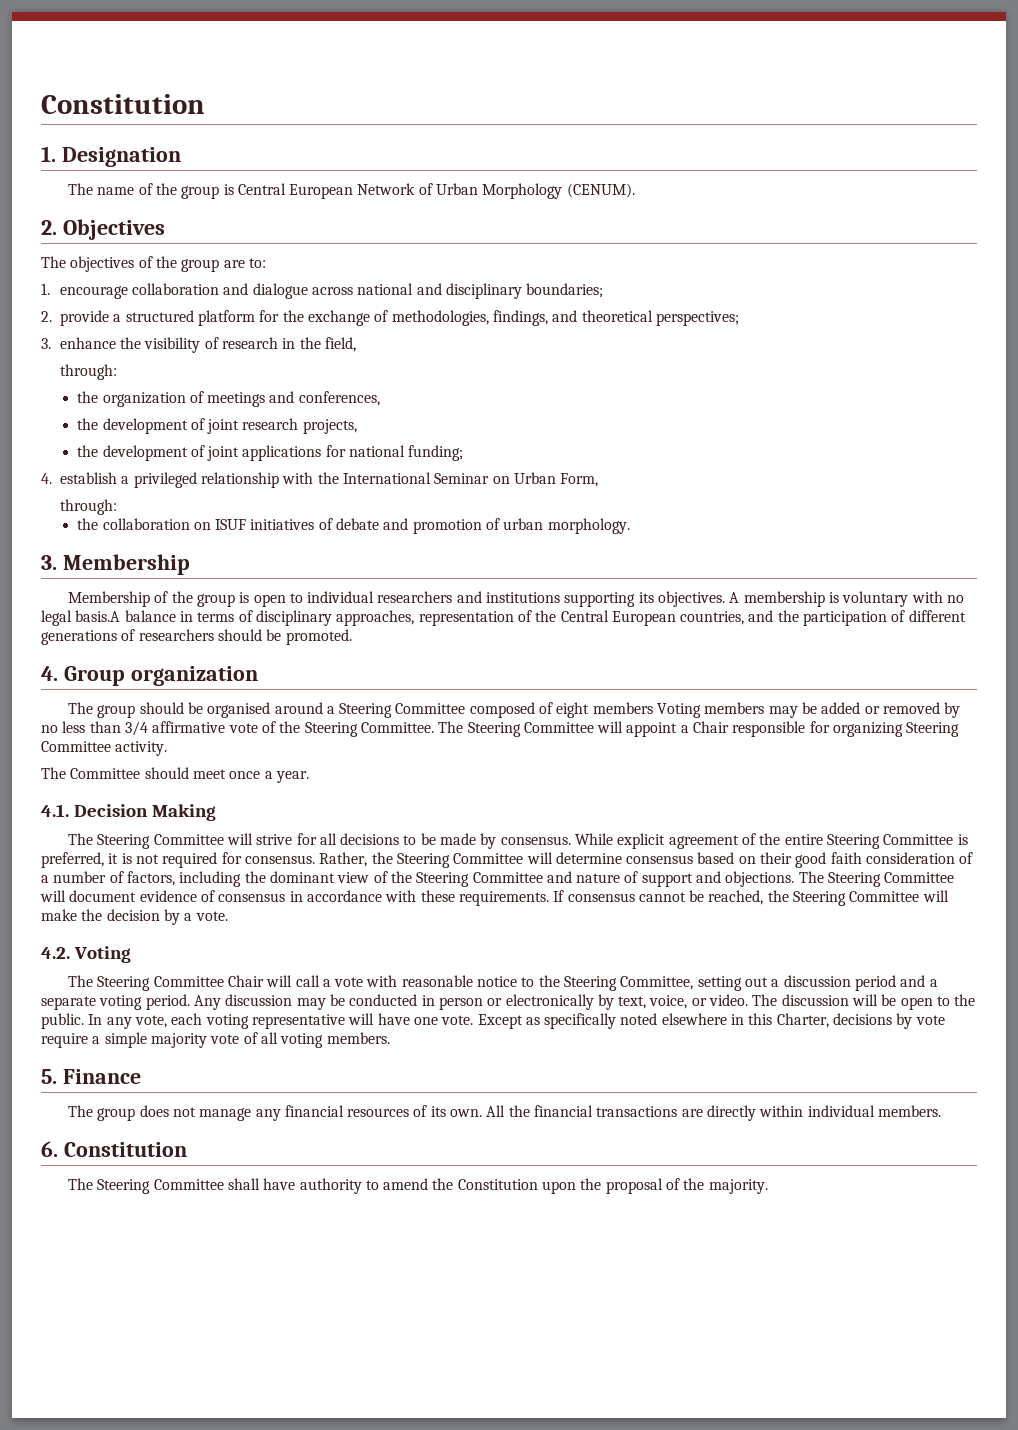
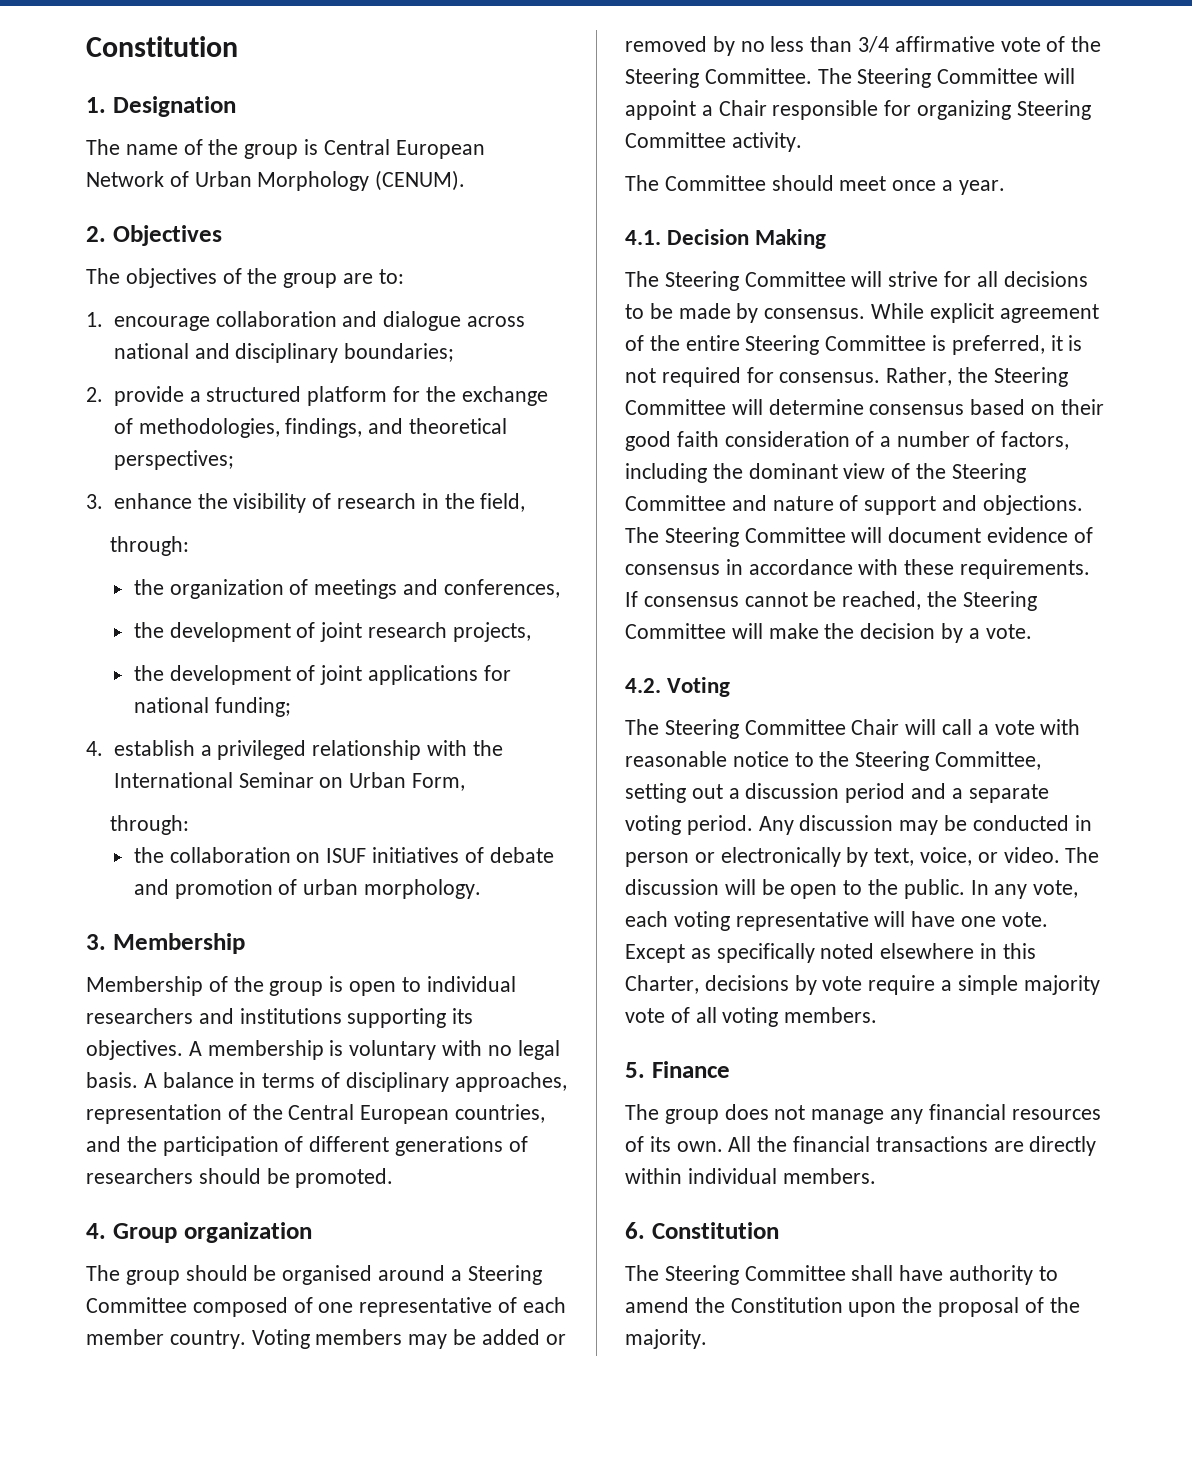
[75,610,121,622] basis.A -> [86,1072,157,1088] basis. A
[556,702,653,718] eight members -> [318,1297,566,1317] [86,1329,246,1349] one representative of each member country.

